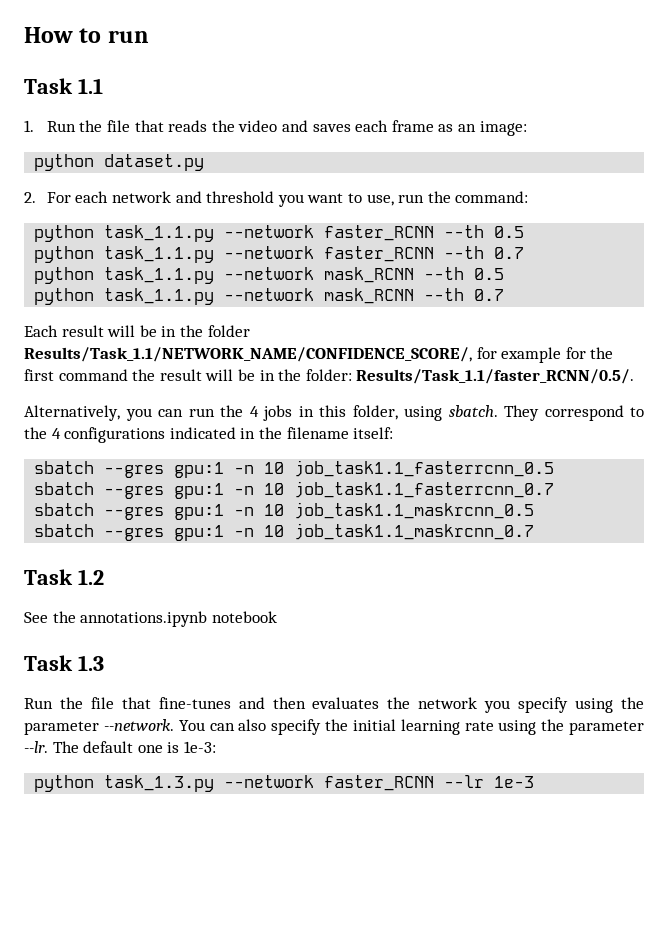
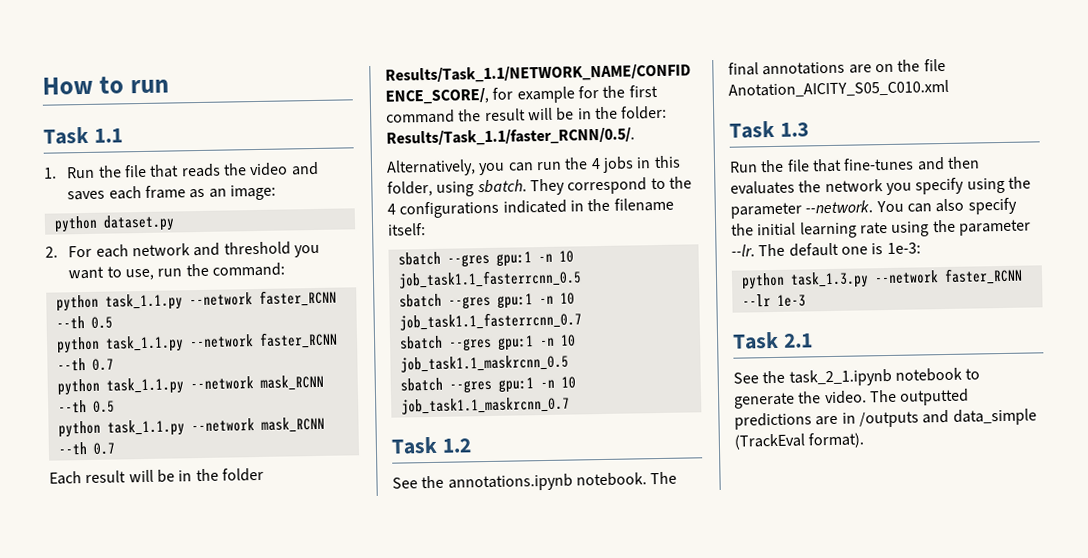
[211,611,277,623] notebook -> [575,471,678,487] [728,58,946,76] [728,79,949,98] notebook. The final annotations are on the file Anotation_AICITY_S05_C010.xml
(535, 782) none -> [732,331,813,350] [733,367,981,387] [734,388,970,409] [734,408,1037,430] [734,432,865,450] // Task 2.1 // See the task_2_1.ipynb notebook to generate the video. The outputted predictions are in /outputs and data_simple (TrackEval format).

